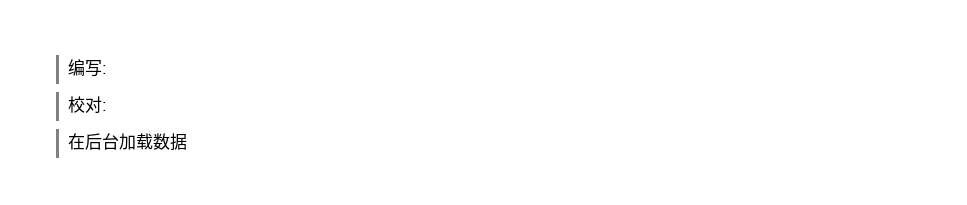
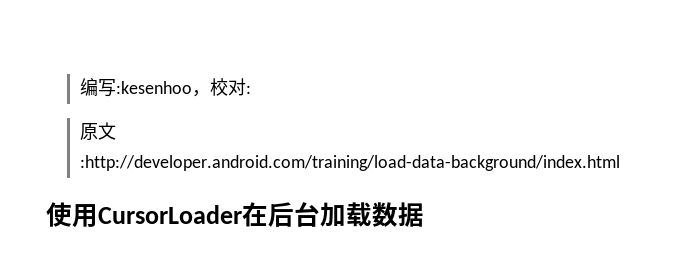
[102,65,108,74] : // -> [115,81,210,97] :kesenhoo，
(108, 106) none -> [79,122,116,140] [79,155,620,171] [46,202,242,228] 原文:http://developer.android.com/training/load-data-background/index.html // 使用CursorLoader

